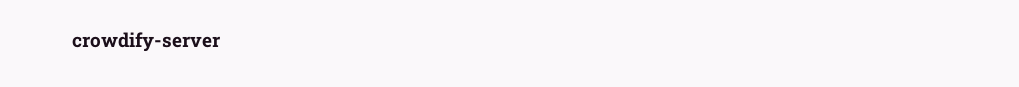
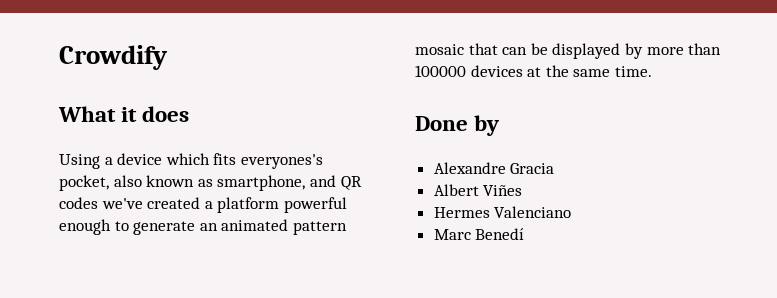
[72,32,220,52] crowdify-server -> [59,45,168,70] [58,106,190,122] [59,153,323,169] [59,175,362,191] [59,197,347,213] [59,219,347,235] [415,43,722,59] [415,65,652,77] [415,115,500,136] [433,162,555,174] [433,184,523,196] [433,206,572,218] [433,228,525,240] Crowdify // What it does // Using a device which fits everyones's pocket, also known as smartphone, and QR codes we've created a platform powerful enough to generate an animated pattern mosaic that can be displayed by more than 100000 devices at the same time. // Done by // Alexandre Gracia // Albert Viñes // Hermes Valenciano // Marc Benedí

